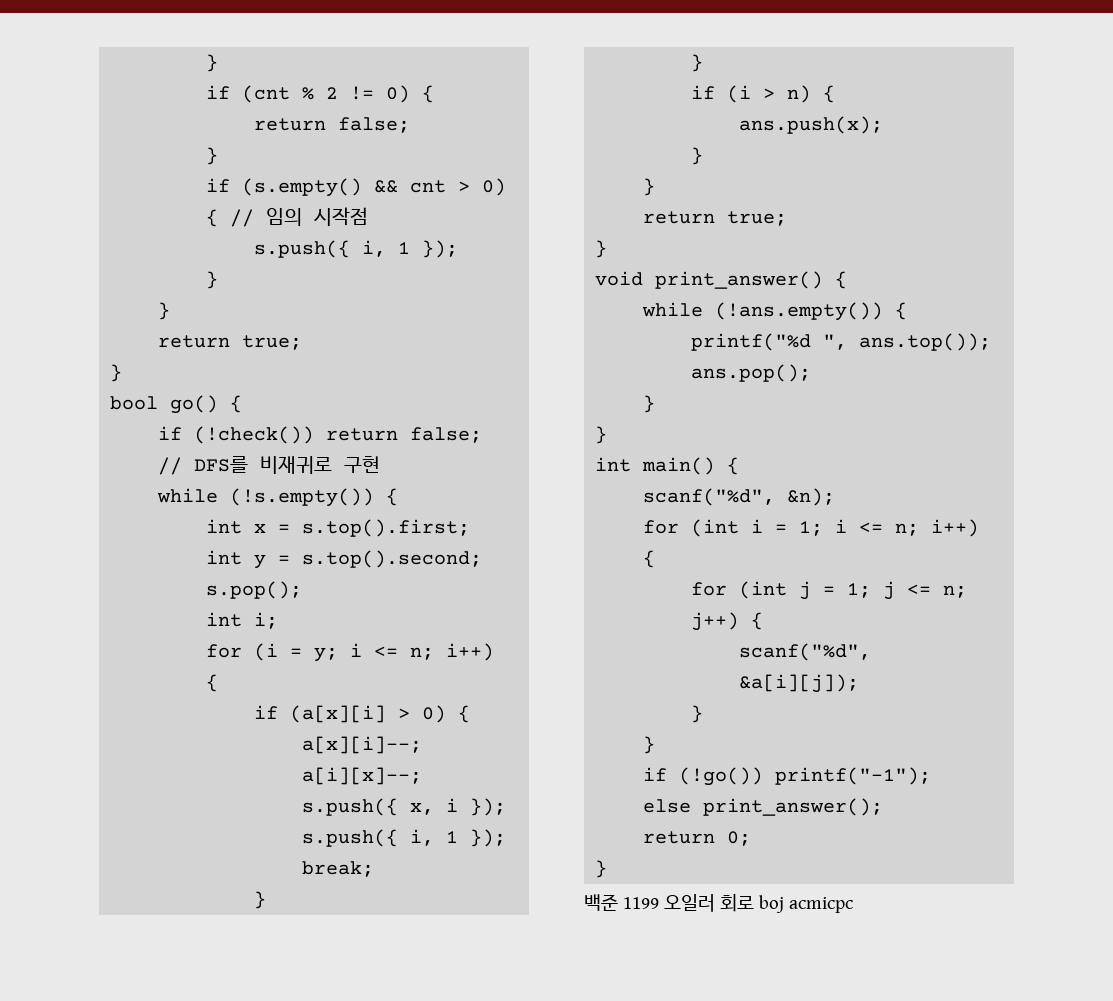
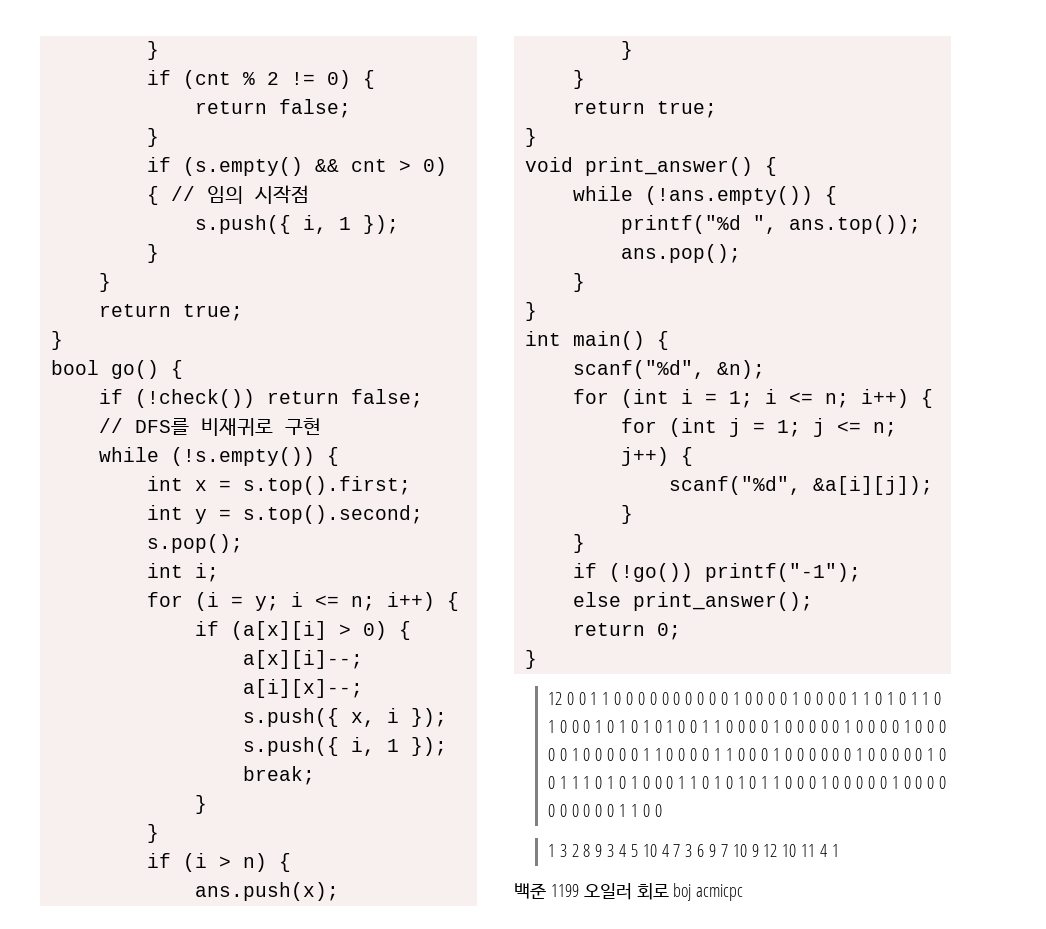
(608, 869) none -> [547,692,942,705] [547,720,947,733] [547,748,947,761] [547,776,947,789] [547,804,662,817] [547,844,839,857] // 12 0 0 1 1 0 0 0 0 0 0 0 0 0 0 1 0 0 0 0 1 0 0 0 0 1 1 0 1 0 1 1 0 1 0 0 0 1 0 1 0 1 0 1 0 0 1 1 0 0 0 0 1 0 0 0 0 0 1 0 0 0 0 1 0 0 0 0 0 1 0 0 0 0 0 1 1 0 0 0 0 1 1 0 0 0 1 0 0 0 0 0 0 1 0 0 0 0 0 1 0 0 1 1 1 0 1 0 1 0 0 0 1 1 0 1 0 1 0 1 1 0 0 0 1 0 0 0 0 0 1 0 0 0 0 0 0 0 0 0 0 1 1 0 0 // 1 3 2 8 9 3 4 5 10 4 7 3 6 9 7 10 9 12 10 11 4 1

